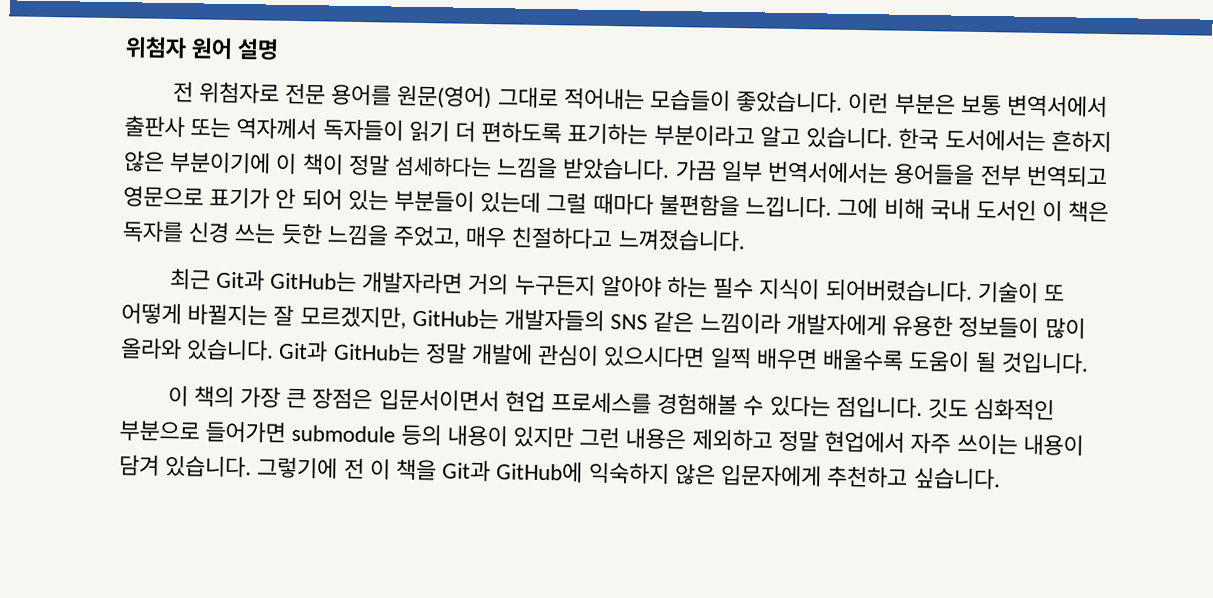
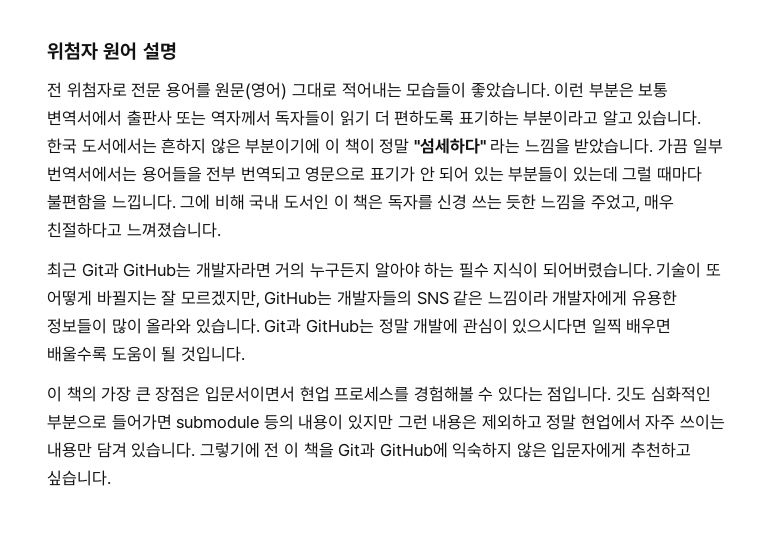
[394,155,493,178] 섬세하다는 -> [413,138,521,154] "섬세하다" 라는
[1022,433,1084,456] 내용이 -> [47,442,92,458] 내용만

